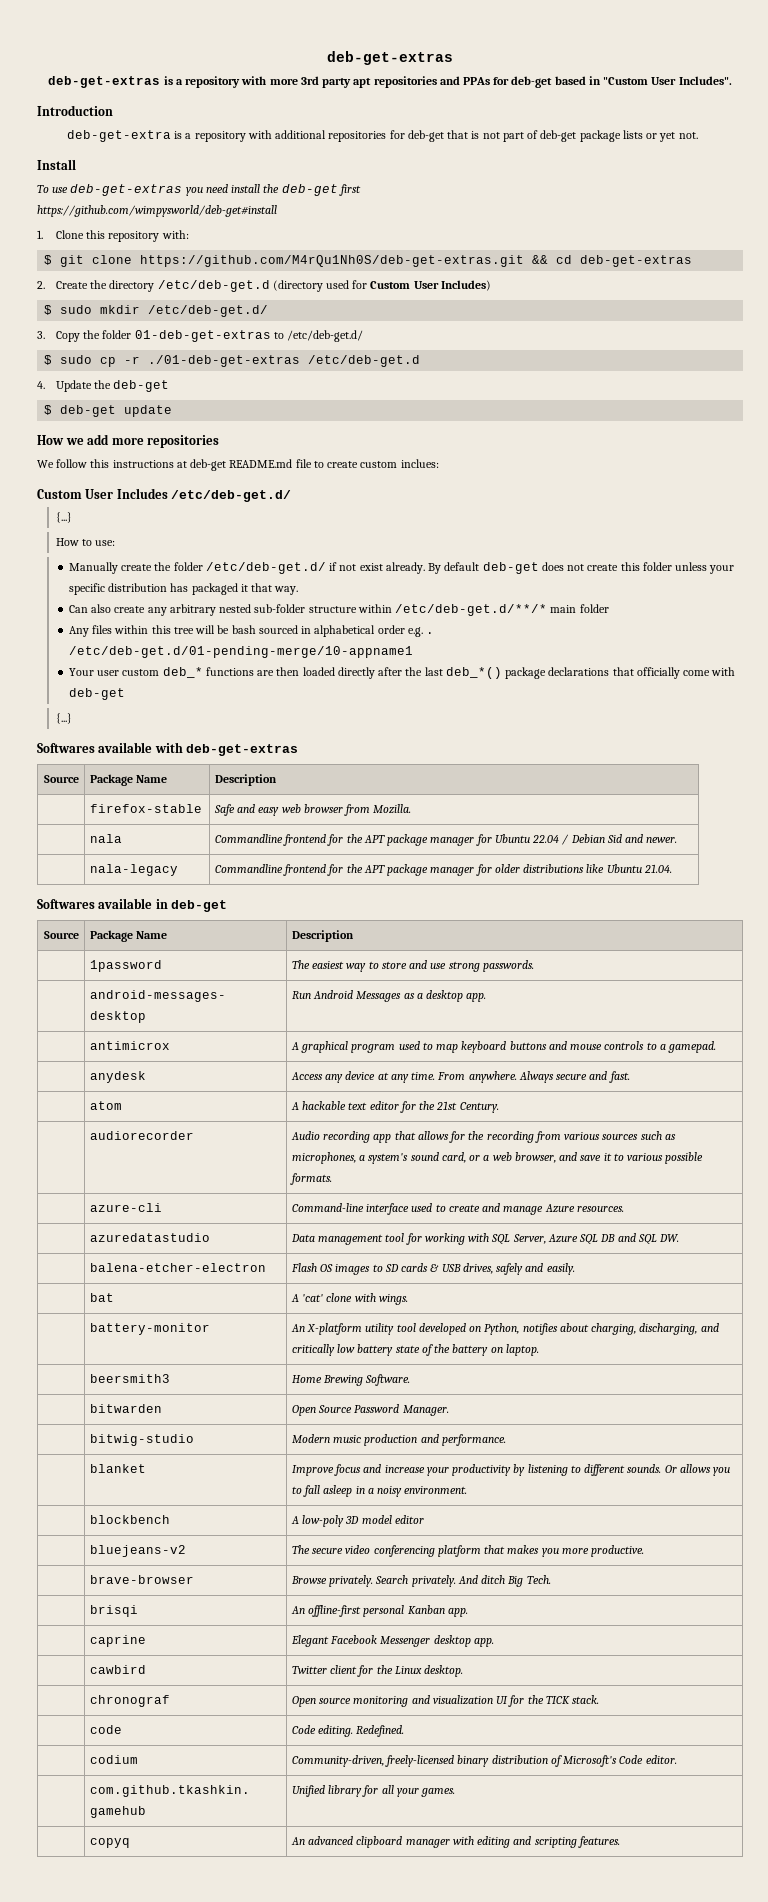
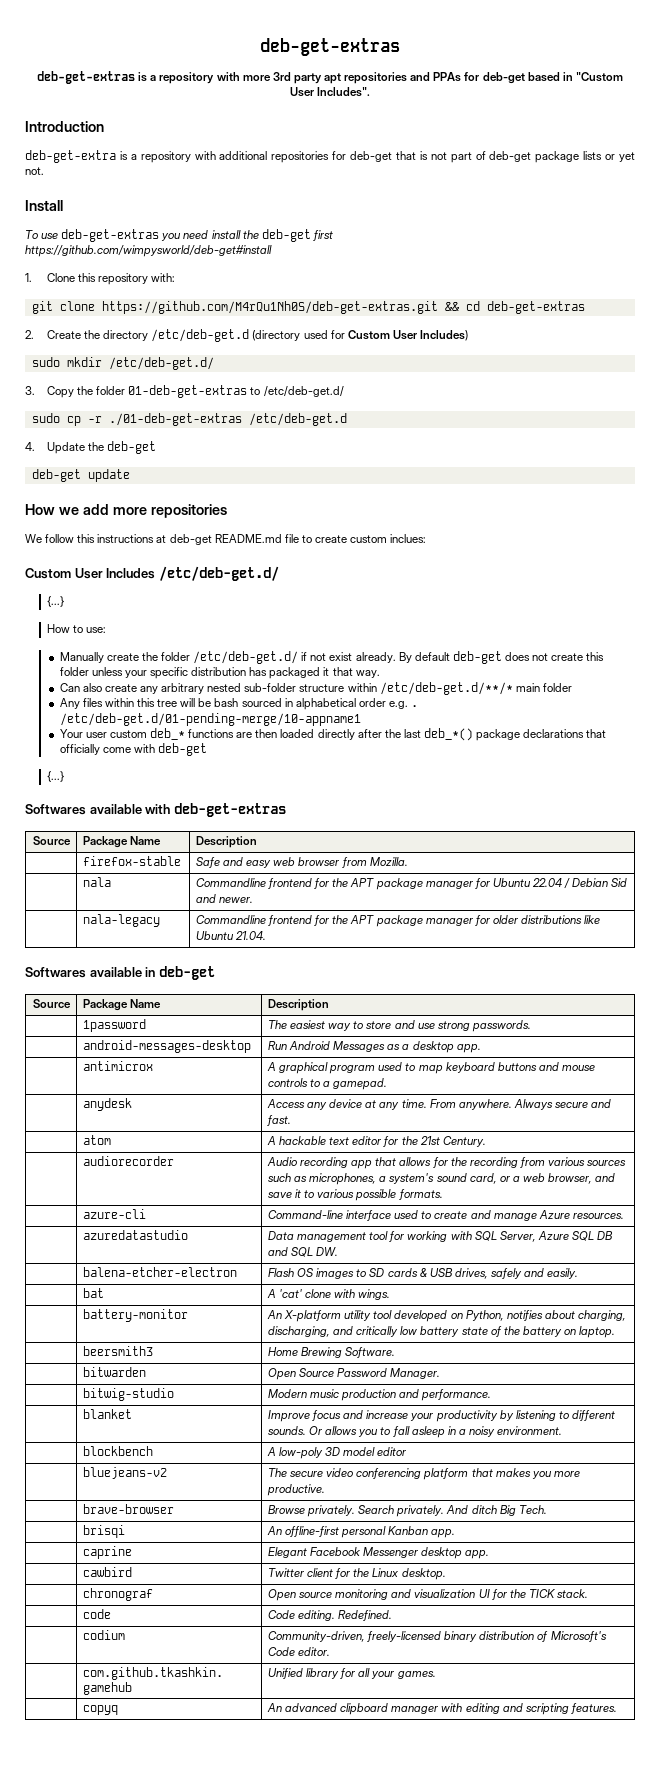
[44,255,53,265] $ -> (176, 277) none
[44,305,53,315] $ -> (468, 335) none
[44,355,53,365] $ -> (344, 391) none
[44,405,53,415] $ -> (157, 447) none

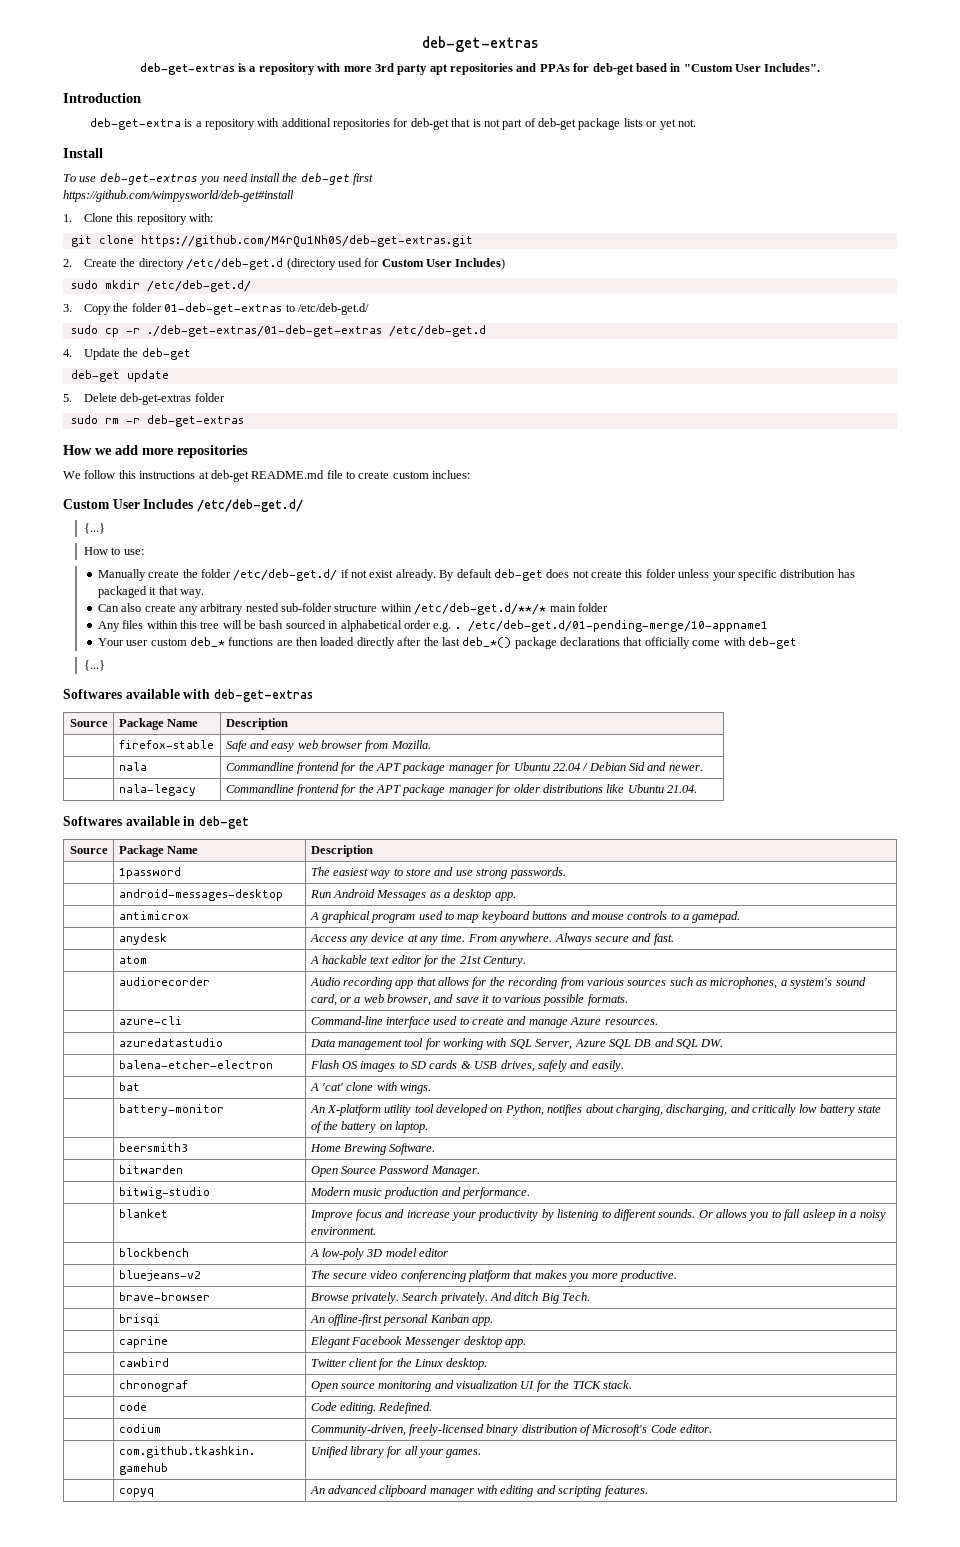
[444,301,585,314] && cd deb-get-extras -> (473, 241) none
[108,413,242,426] ./01-deb-get-extras -> [146,325,382,337] ./deb-get-extras/01-deb-get-extras
(130, 475) none -> [63,393,225,405] [70,415,244,427] // 5. Delete deb-get-extras folder // sudo rm -r deb-get-extras

